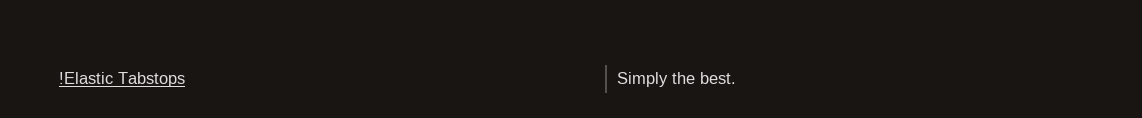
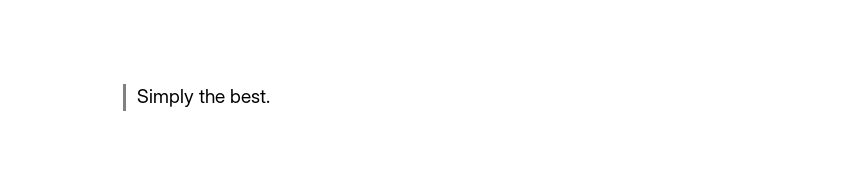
[59,72,185,87] !Elastic Tabstops // -> (136, 98) none

